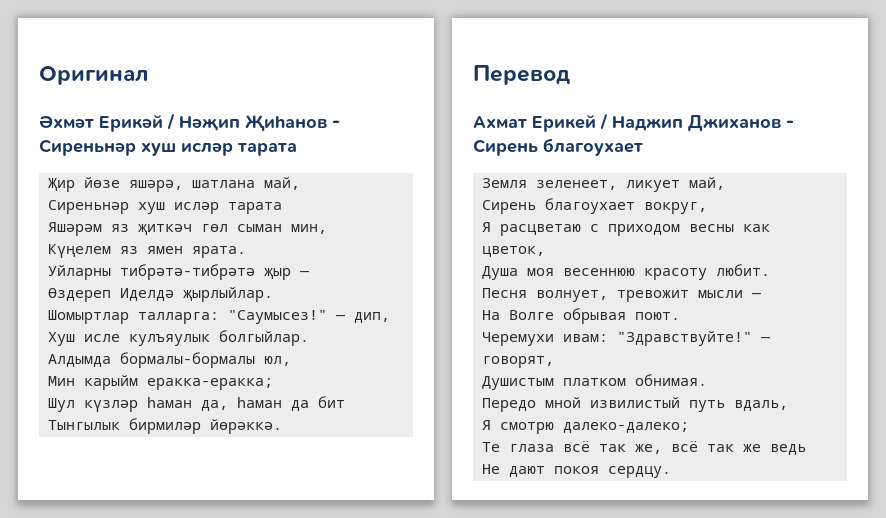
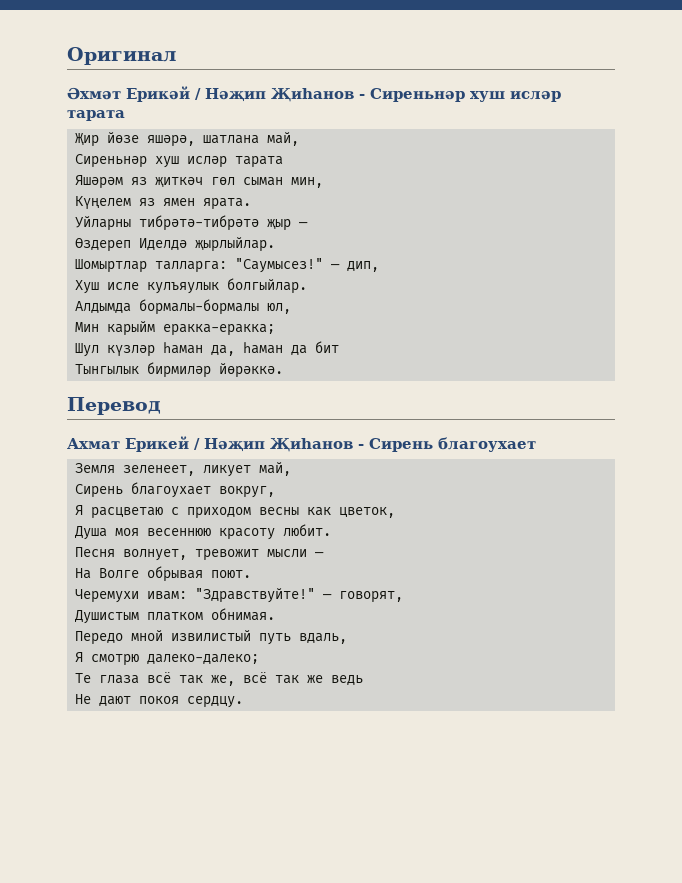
[612,115,781,132] Наджип Джиханов -> [204,438,353,452] Нәҗип Җиһанов

